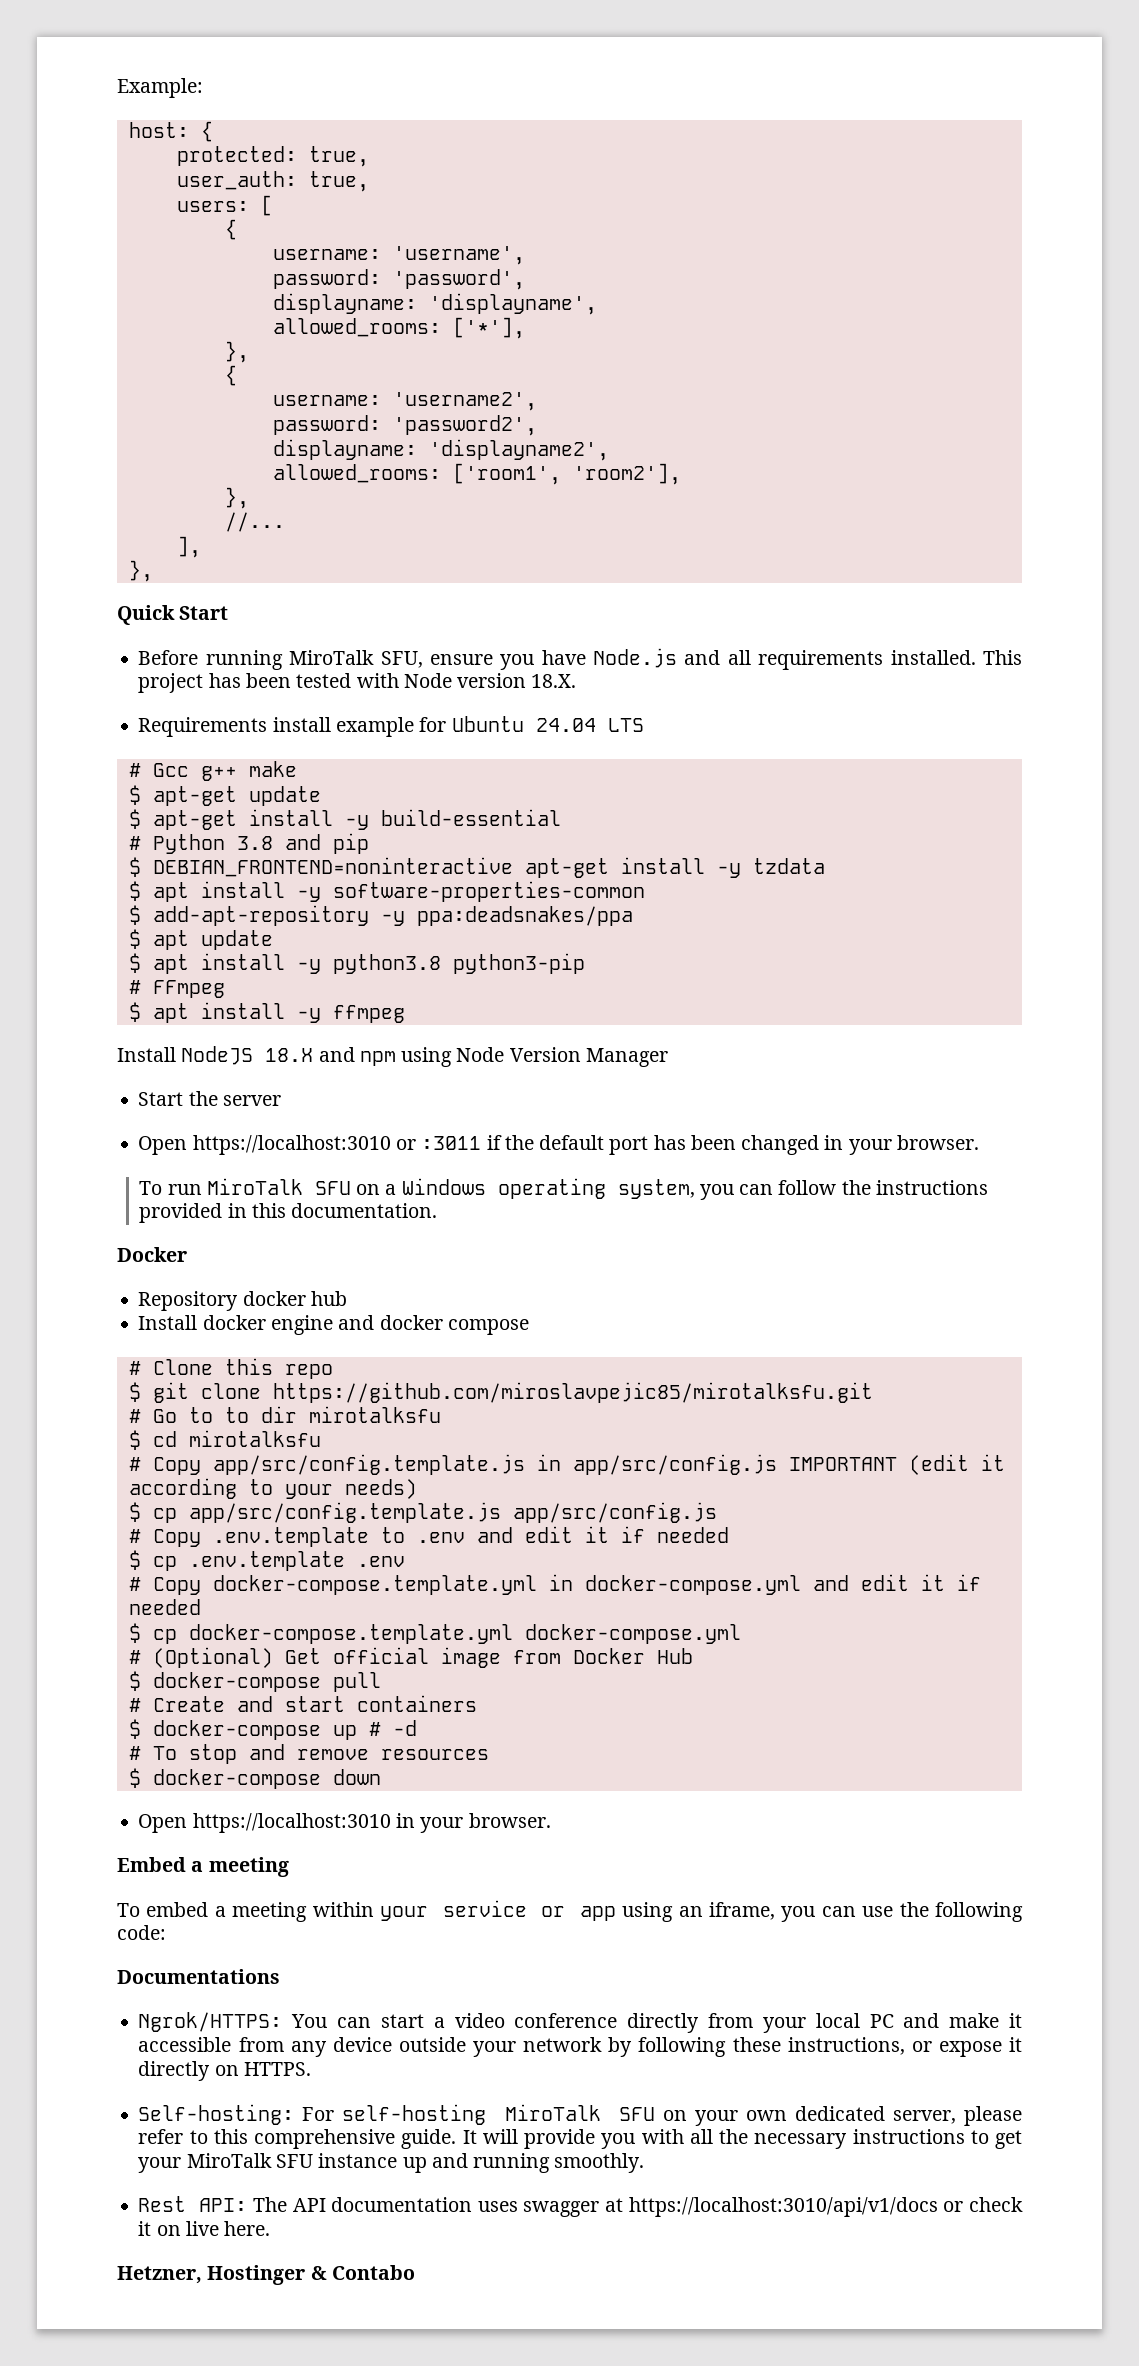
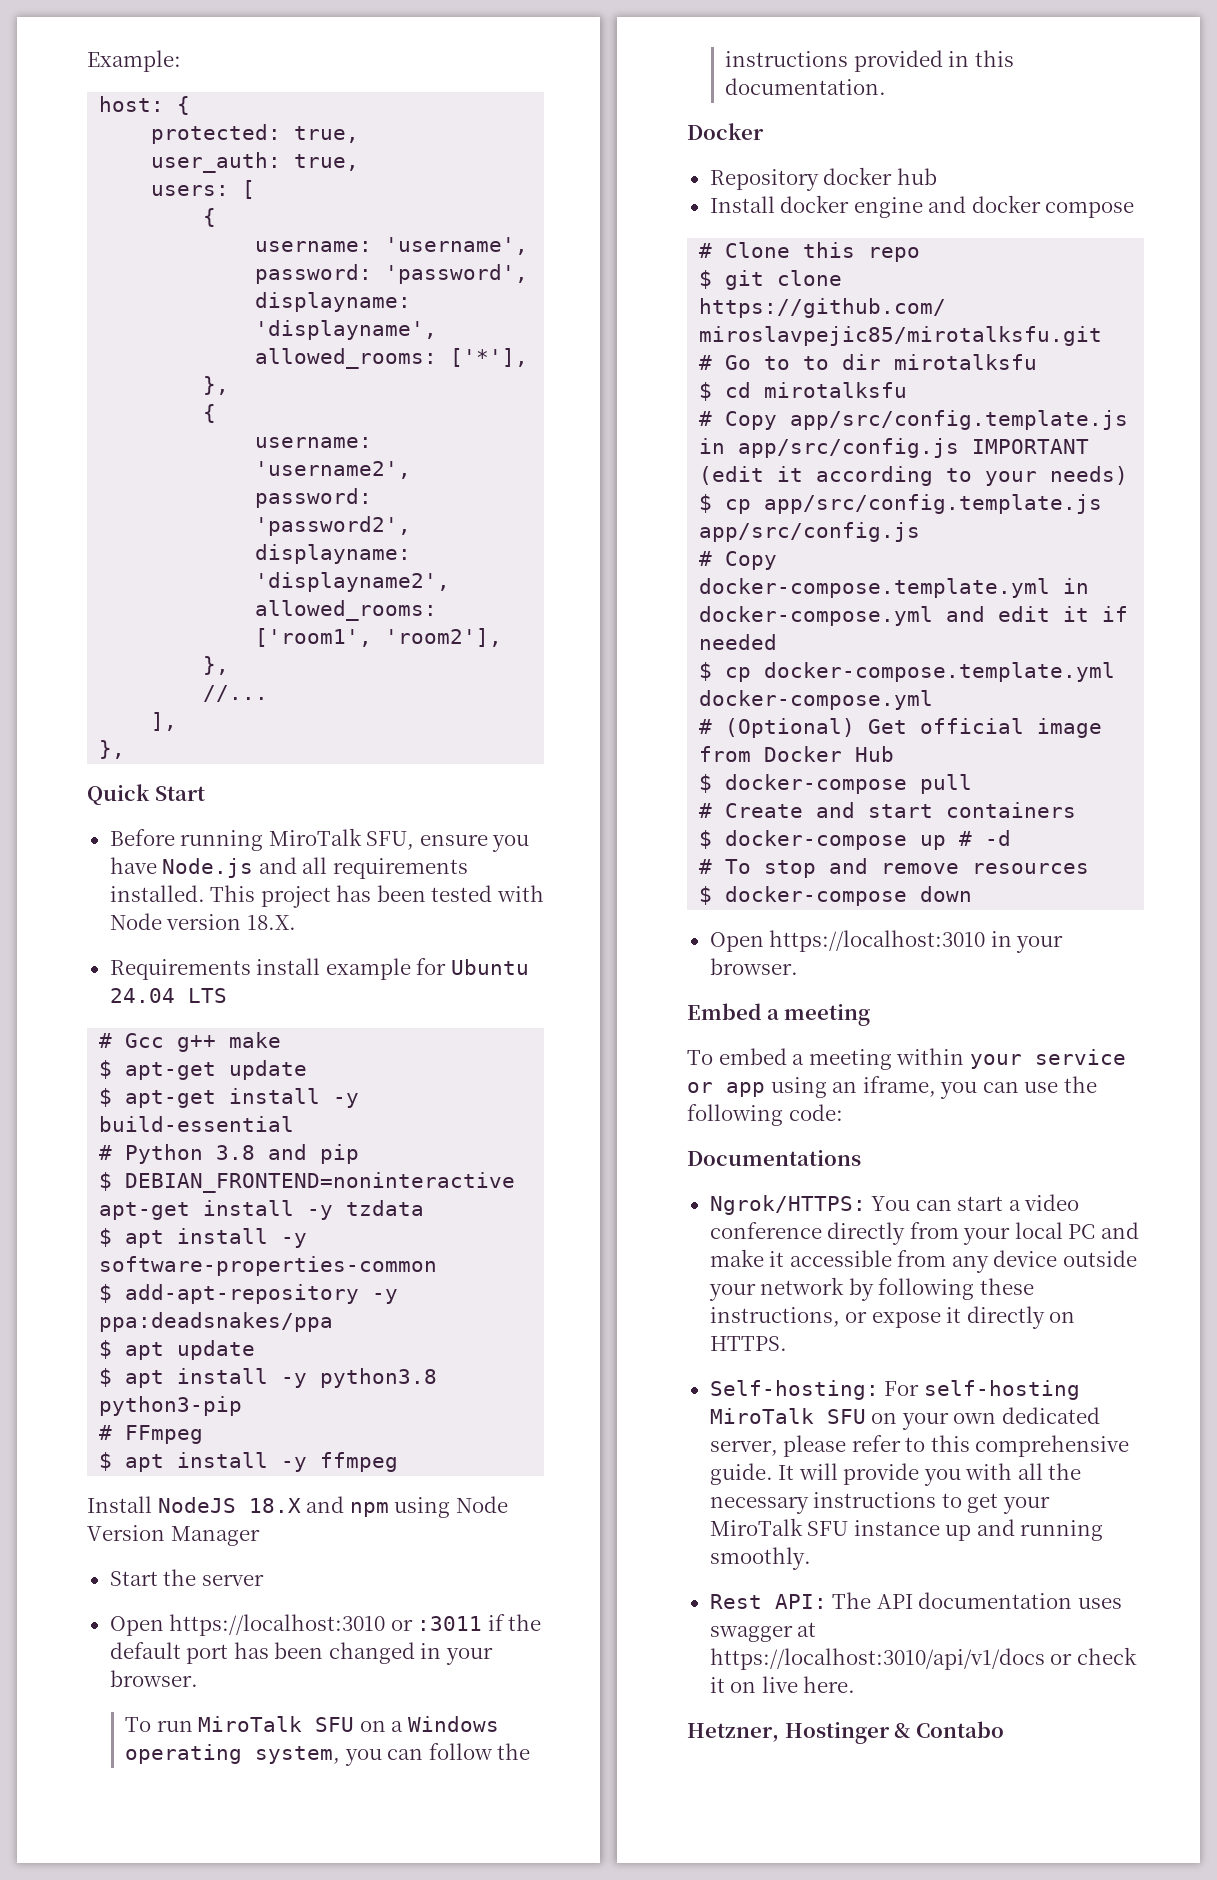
[128,1526,729,1547] [128,1550,405,1571] // # Copy .env.template to .env and edit it if needed // $ cp .env.template .env -> (921, 532) none

